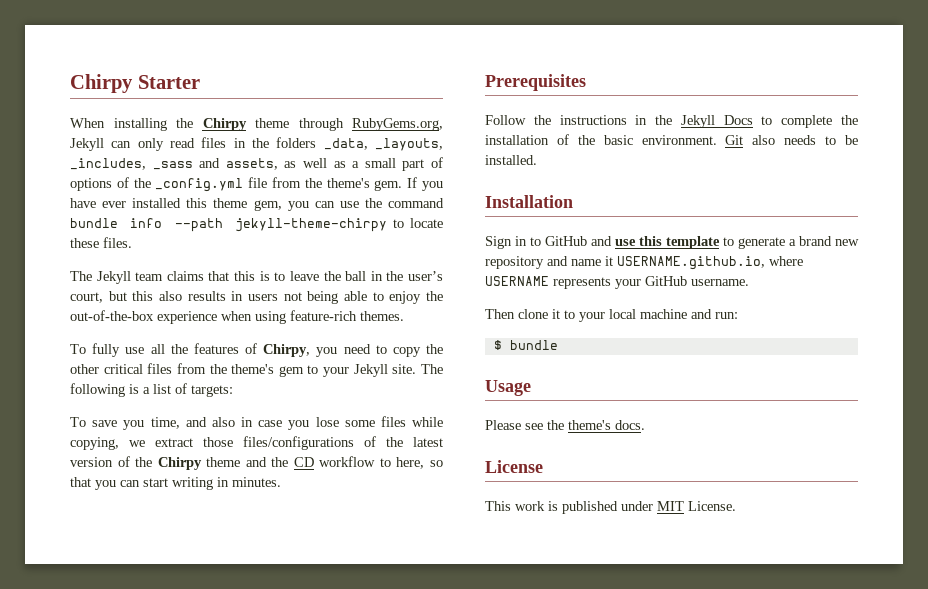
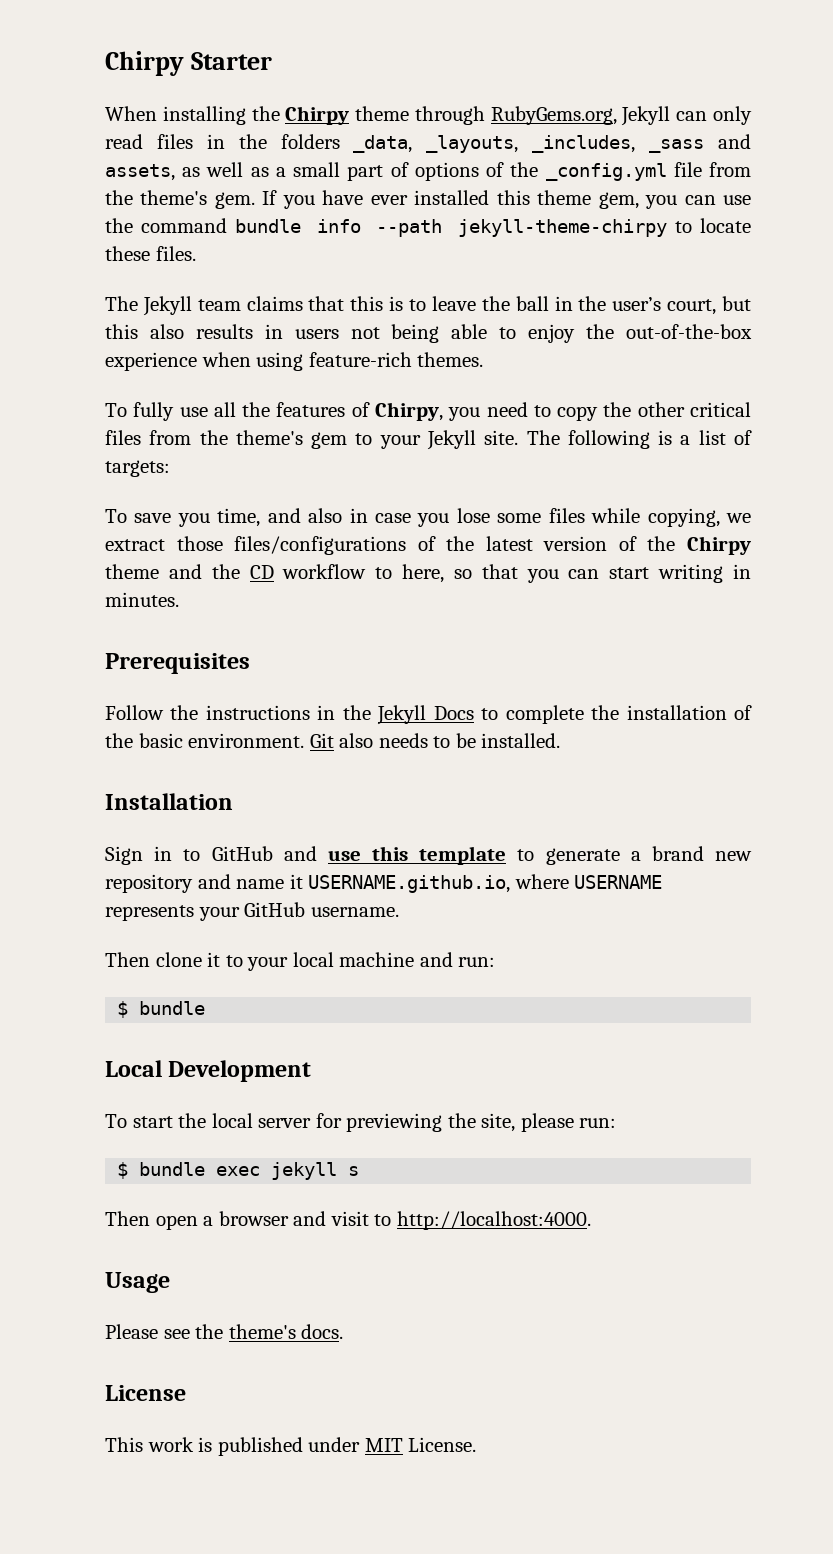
(558, 345) none -> [105,1060,312,1082] [105,1113,617,1132] [117,1162,360,1180] [105,1211,591,1230] // Local Development // To start the local server for previewing the site, please run: // $ bundle exec jekyll s // Then open a browser and visit to http://localhost:4000.

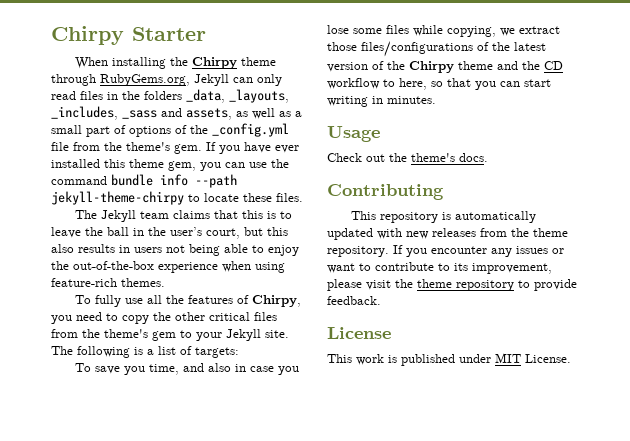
[105,653,250,674] [105,705,752,725] [105,733,561,748] [105,793,233,810] [105,846,752,865] [105,874,663,893] [105,902,399,921] [105,952,496,971] [117,1001,206,1018] [105,1060,312,1082] [105,1113,617,1132] [117,1162,360,1180] [105,1211,591,1230] // Prerequisites // Follow the instructions in the Jekyll Docs to complete the installation of the basic environment. Git also needs to be installed. // Installation // Sign in to GitHub and use this template to generate a brand new repository and name it USERNAME.github.io, where USERNAME represents your GitHub username. // Then clone it to your local machine and run: // $ bundle // Local Development // To start the local server for previewing the site, please run: // $ bundle exec jekyll s // Then open a browser and visit to http://localhost:4000. -> (436, 100) none
[105,1324,190,1339] Please see -> [327,153,385,162] Check out
(344, 1331) none -> [327,184,444,200] [350,211,536,223] [327,228,568,240] [327,245,564,257] [327,262,552,274] [327,279,577,291] [327,296,381,305] // Contributing // This repository is automatically updated with new releases from the theme repository. If you encounter any issues or want to contribute to its improvement, please visit the theme repository to provide feedback.

